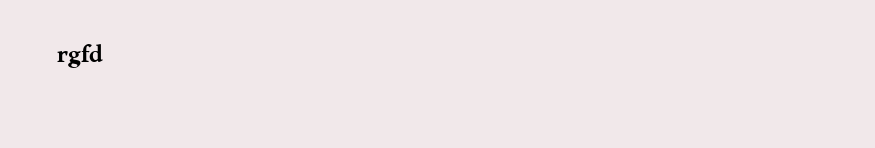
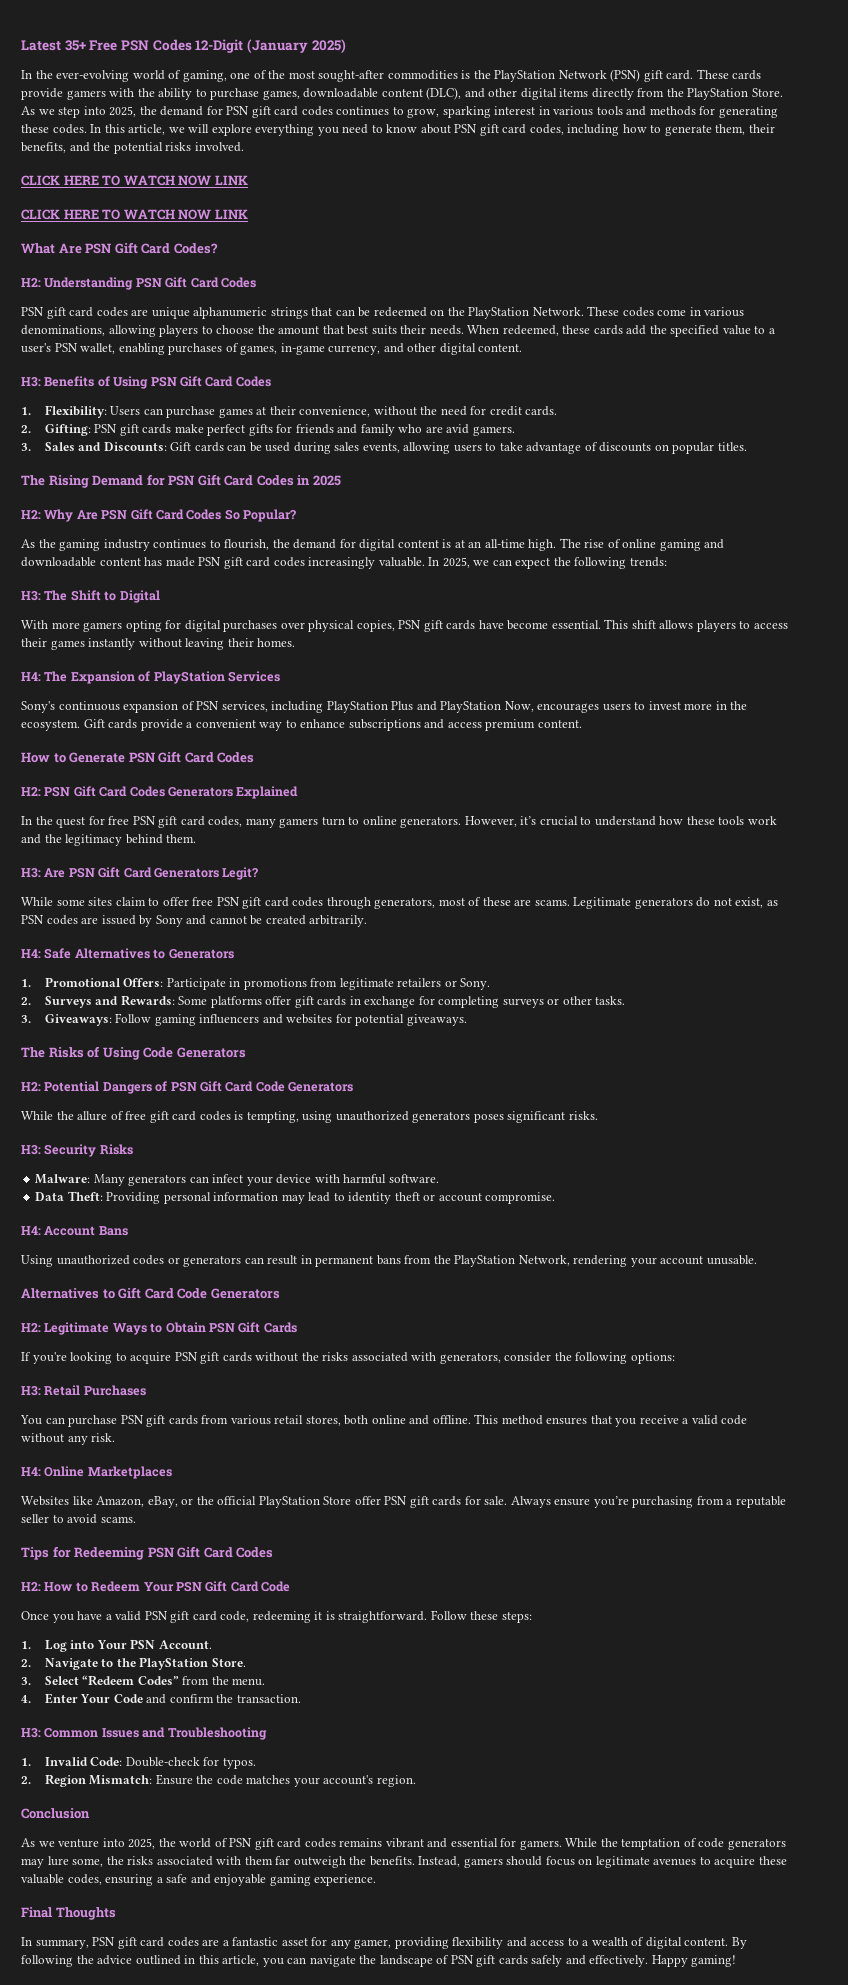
[57,44,103,68] rgfd -> [21,39,346,53] [21,69,762,82] [21,87,783,100] [21,106,778,118] [21,124,775,136] [21,142,244,154] [21,175,248,186] [21,209,248,220] [21,242,218,254] [21,277,256,290] [21,306,745,319] [21,325,775,337] [21,343,523,355] [21,376,271,389] [21,405,558,418] [21,424,515,436] [21,442,747,454] [21,474,341,488] [21,509,296,522] [21,538,725,551] [21,557,667,569] [21,590,160,603] [21,619,788,632] [21,638,296,650] [21,671,280,684] [21,701,748,713] [21,719,582,731] [21,751,255,763] [21,786,299,799] [21,816,777,828] [21,834,197,846] [21,867,259,880] [21,897,778,909] [21,915,368,927] [21,948,234,959] [21,977,491,990] [21,995,626,1008] [21,1013,467,1026] [21,1046,246,1060] [21,1081,353,1094] [21,1111,598,1123] [21,1144,133,1157] [35,1174,439,1186] [35,1191,556,1204] [21,1226,128,1236] [21,1255,757,1267] [21,1287,280,1299] [21,1322,297,1335] [21,1352,675,1364] [21,1385,146,1396] [20,1414,748,1427] [21,1433,116,1445] [21,1466,172,1479] [21,1496,786,1508] [21,1514,136,1524] [21,1546,274,1560] [21,1581,290,1592] [21,1610,532,1623] [21,1639,212,1652] [21,1657,246,1670] [21,1675,266,1686] [21,1693,301,1704] [21,1727,267,1740] [21,1757,256,1769] [21,1774,416,1787] [21,1808,90,1819] [21,1838,786,1850] [21,1856,787,1868] [21,1874,377,1886] [21,1907,116,1920] [21,1937,747,1949] [21,1955,737,1967] Latest 35+ Free PSN Codes 12-Digit (January 2025) // In the ever-evolving world of gaming, one of the most sought-after commodities is the PlayStation Network (PSN) gift card. These cards provide gamers with the ability to purchase games, downloadable content (DLC), and other digital items directly from the PlayStation Store. As we step into 2025, the demand for PSN gift card codes continues to grow, sparking interest in various tools and methods for generating these codes. In this article, we will explore everything you need to know about PSN gift card codes, including how to generate them, their benefits, and the potential risks involved. // CLICK HERE TO WATCH NOW LINK // CLICK HERE TO WATCH NOW LINK // What Are PSN Gift Card Codes? // H2: Understanding PSN Gift Card Codes // PSN gift card codes are unique alphanumeric strings that can be redeemed on the PlayStation Network. These codes come in various denominations, allowing players to choose the amount that best suits their needs. When redeemed, these cards add the specified value to a user's PSN wallet, enabling purchases of games, in-game currency, and other digital content. // H3: Benefits of Using PSN Gift Card Codes // 1. Flexibility: Users can purchase games at their convenience, without the need for credit cards. // 2. Gifting: PSN gift cards make perfect gifts for friends and family who are avid gamers. // 3. Sales and Discounts: Gift cards can be used during sales events, allowing users to take advantage of discounts on popular titles. // The Rising Demand for PSN Gift Card Codes in 2025 // H2: Why Are PSN Gift Card Codes So Popular? // As the gaming industry continues to flourish, the demand for digital content is at an all-time high. The rise of online gaming and downloadable content has made PSN gift card codes increasingly valuable. In 2025, we can expect the following trends: // H3: The Shift to Digital // With more gamers opting for digital purchases over physical copies, PSN gift cards have become essential. This shift allows players to access their games instantly without leaving their homes. // H4: The Expansion of PlayStation Services // Sony's continuous expansion of PSN services, including PlayStation Plus and PlayStation Now, encourages users to invest more in the ecosystem. Gift cards provide a convenient way to enhance subscriptions and access premium content. // How to Generate PSN Gift Card Codes // H2: PSN Gift Card Codes Generators Explained // In the quest for free PSN gift card codes, many gamers turn to online generators. However, it’s crucial to understand how these tools work and the legitimacy behind them. // H3: Are PSN Gift Card Generators Legit? // While some sites claim to offer free PSN gift card codes through generators, most of these are scams. Legitimate generators do not exist, as PSN codes are issued by Sony and cannot be created arbitrarily. // H4: Safe Alternatives to Generators // 1. Promotional Offers: Participate in promotions from legitimate retailers or Sony. // 2. Surveys and Rewards: Some platforms offer gift cards in exchange for completing surveys or other tasks. // 3. Giveaways: Follow gaming influencers and websites for potential giveaways. // The Risks of Using Code Generators // H2: Potential Dangers of PSN Gift Card Code Generators // While the allure of free gift card codes is tempting, using unauthorized generators poses significant risks. // H3: Security Risks // Malware: Many generators can infect your device with harmful software. // Data Theft: Providing personal information may lead to identity theft or account compromise. // H4: Account Bans // Using unauthorized codes or generators can result in permanent bans from the PlayStation Network, rendering your account unusable. // Alternatives to Gift Card Code Generators // H2: Legitimate Ways to Obtain PSN Gift Cards // If you're looking to acquire PSN gift cards without the risks associated with generators, consider the following options: // H3: Retail Purchases // You can purchase PSN gift cards from various retail stores, both online and offline. This method ensures that you receive a valid code without any risk. // H4: Online Marketplaces // Websites like Amazon, eBay, or the official PlayStation Store offer PSN gift cards for sale. Always ensure you’re purchasing from a reputable seller to avoid scams. // Tips for Redeeming PSN Gift Card Codes // H2: How to Redeem Your PSN Gift Card Code // Once you have a valid PSN gift card code, redeeming it is straightforward. Follow these steps: // 1. Log into Your PSN Account. // 2. Navigate to the PlayStation Store. // 3. Select “Redeem Codes” from the menu. // 4. Enter Your Code and confirm the transaction. // H3: Common Issues and Troubleshooting // 1. Invalid Code: Double-check for typos. // 2. Region Mismatch: Ensure the code matches your account's region. // Conclusion // As we venture into 2025, the world of PSN gift card codes remains vibrant and essential for gamers. While the temptation of code generators may lure some, the risks associated with them far outweigh the benefits. Instead, gamers should focus on legitimate avenues to acquire these valuable codes, ensuring a safe and enjoyable gaming experience. // Final Thoughts // In summary, PSN gift card codes are a fantastic asset for any gamer, providing flexibility and access to a wealth of digital content. By following the advice outlined in this article, you can navigate the landscape of PSN gift cards safely and effectively. Happy gaming!

